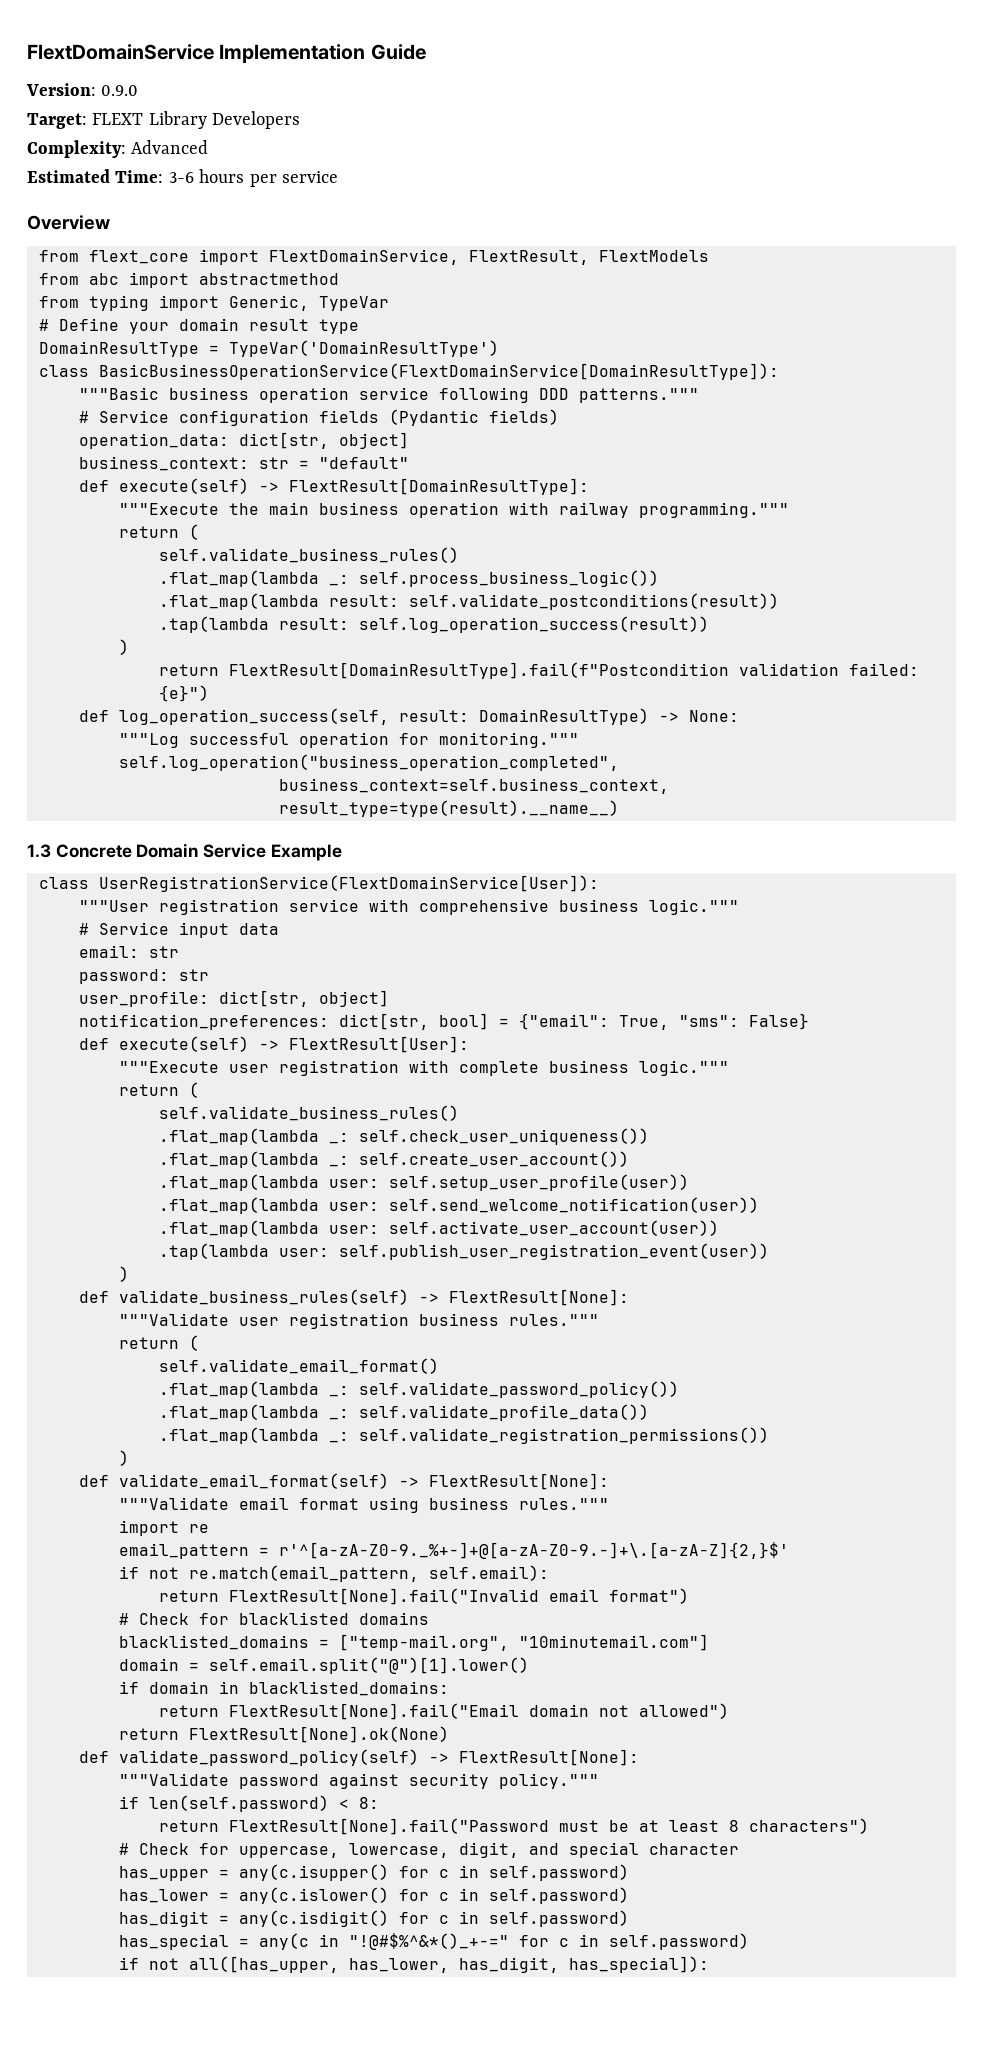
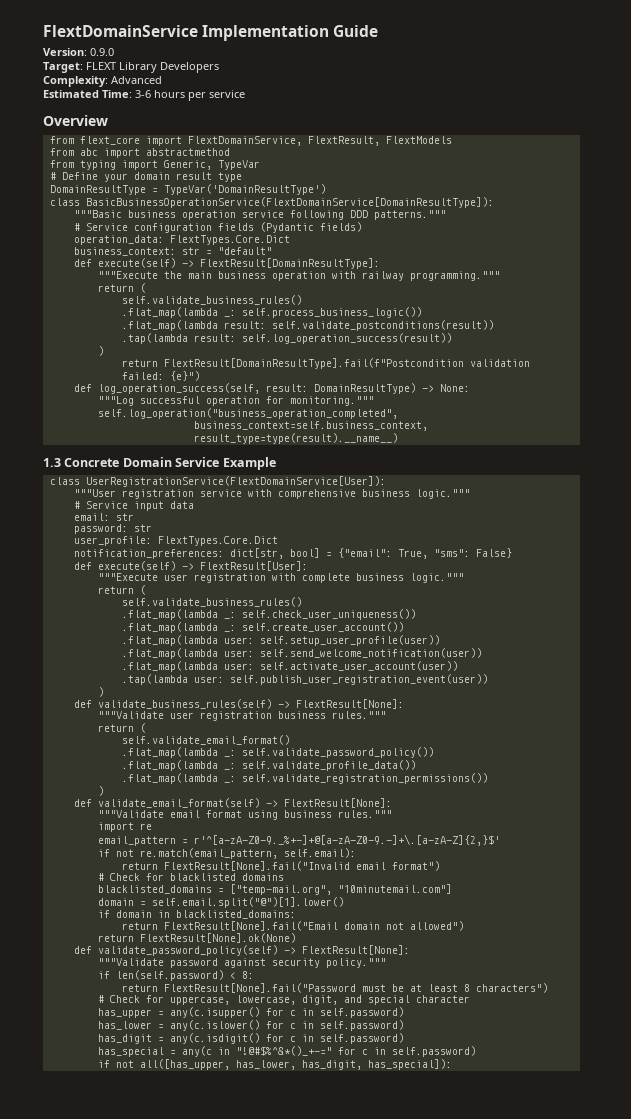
[239,432,409,449] dict[str, object] -> [169,235,290,245] FlextTypes.Core.Dict
[219,990,389,1007] dict[str, object] -> [157,536,278,546] FlextTypes.Core.Dict

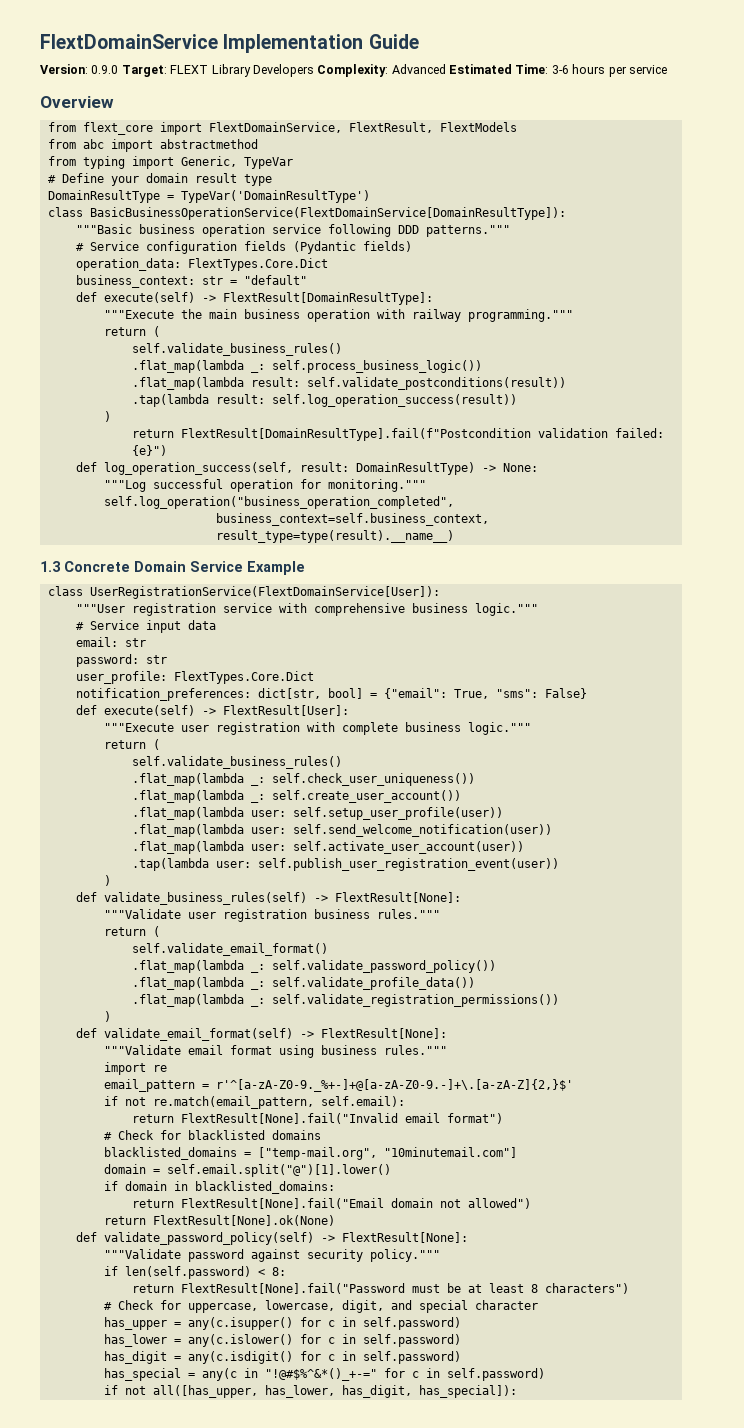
(114, 52) // -> (119, 69) none
(219, 67) // -> (314, 70) none
(162, 80) // -> (446, 69) none

